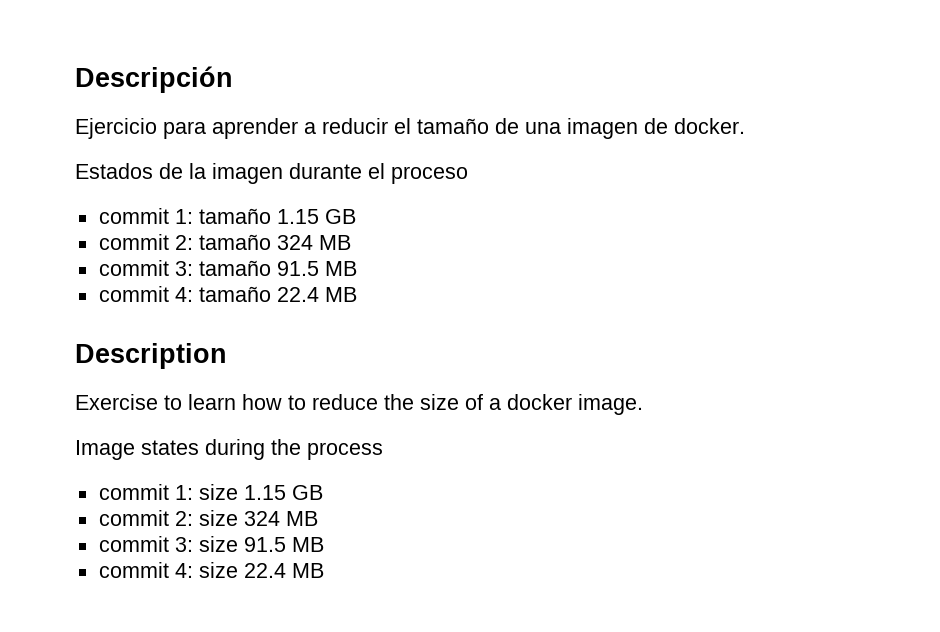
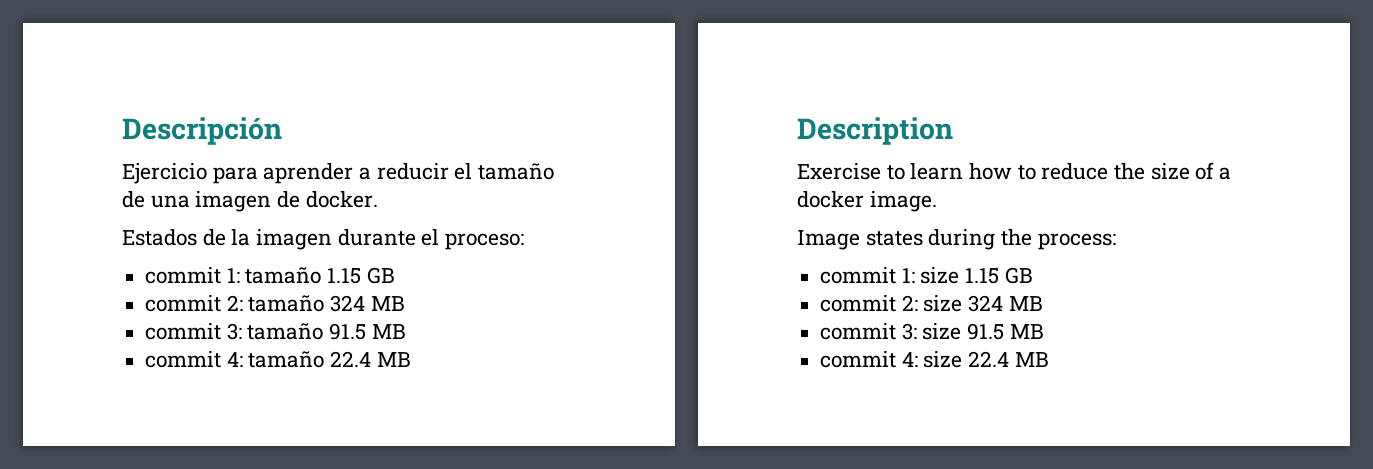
[391,166,468,184] proceso -> [445,233,525,250] proceso:
[307,442,383,460] process -> [1037,233,1116,250] process:

